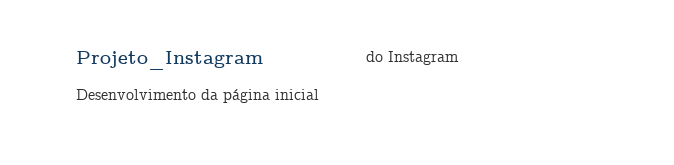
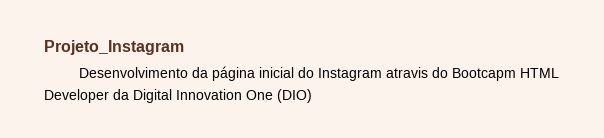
(459, 58) none -> [385,67,559,81] [44,89,312,103] atravis do Bootcapm HTML Developer da Digital Innovation One (DIO)

